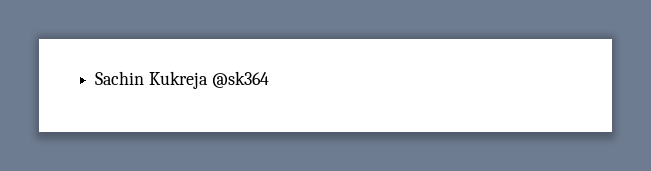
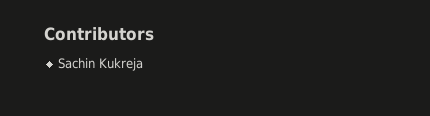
(95, 78) none -> [44,27,154,41] Contributors //
[211,71,269,88] @sk364 -> (144, 64) none

